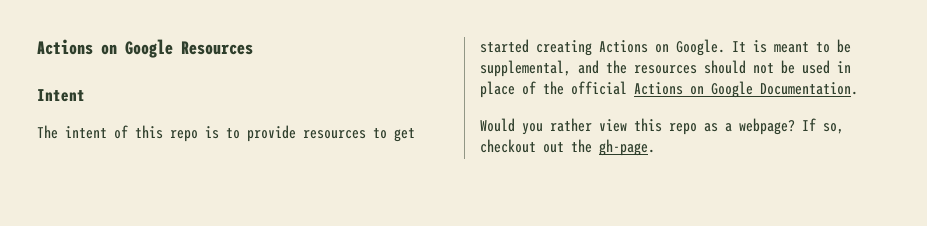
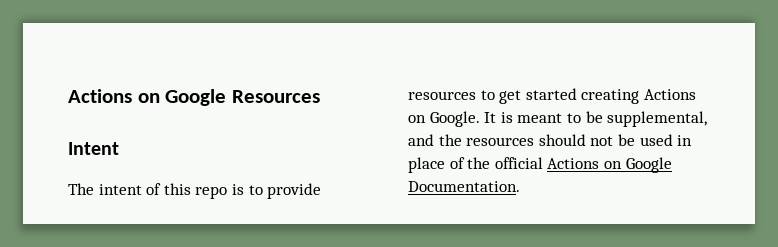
[480,118,844,135] [480,139,655,156] // Would you rather view this repo as a webpage? If so, checkout out the gh-page. -> (520, 186) none

